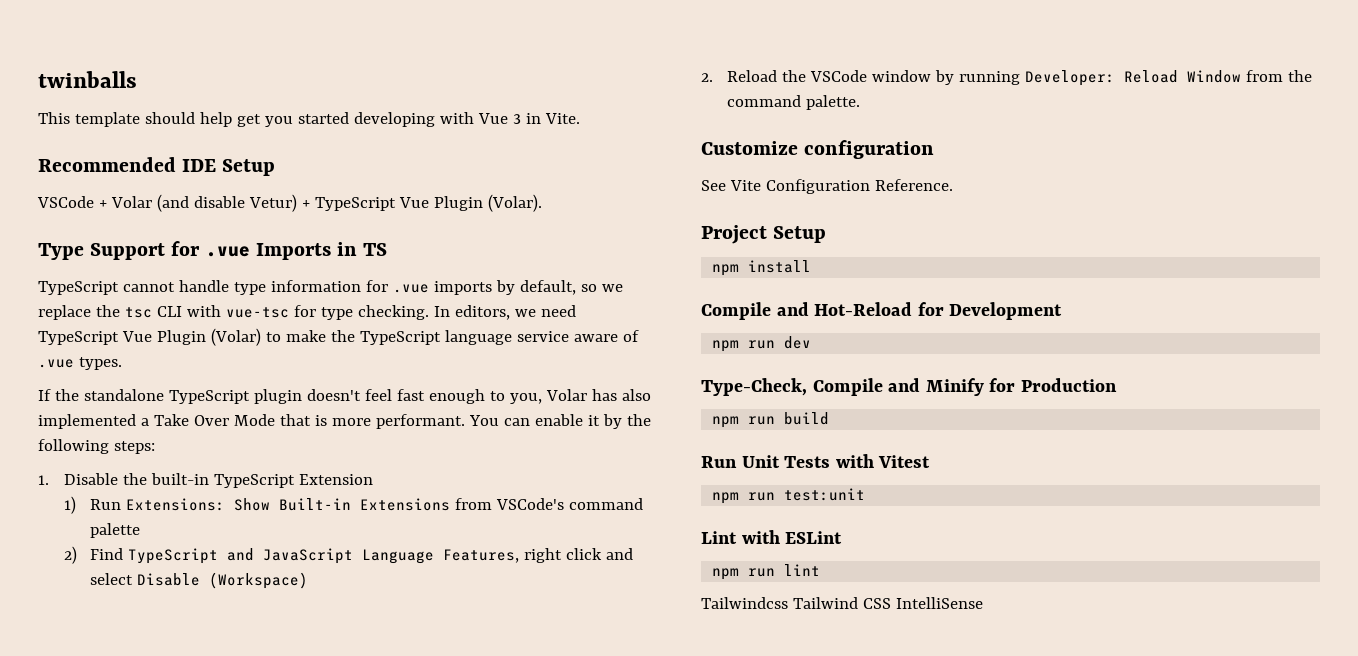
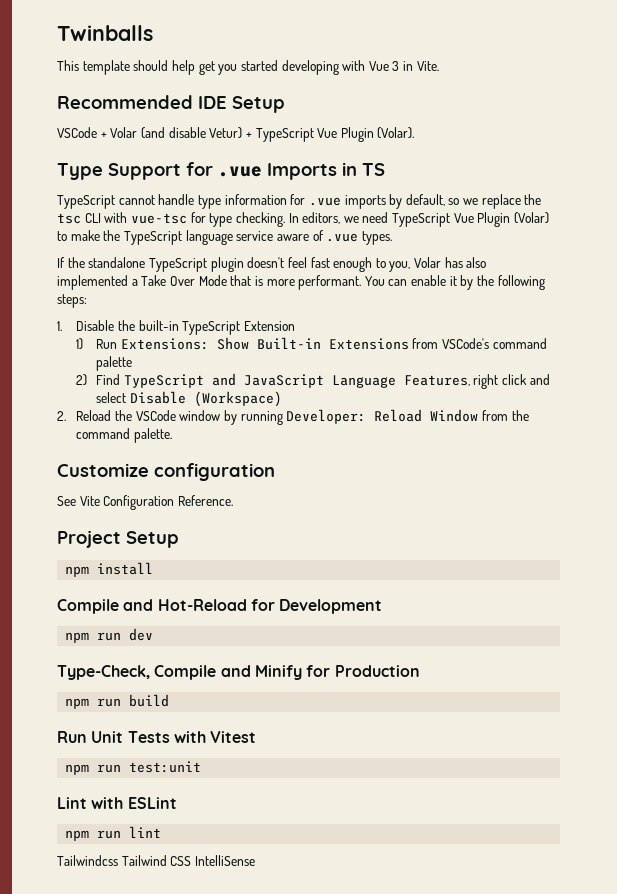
[38,71,137,88] twinballs -> [57,25,153,41] Twinballs

